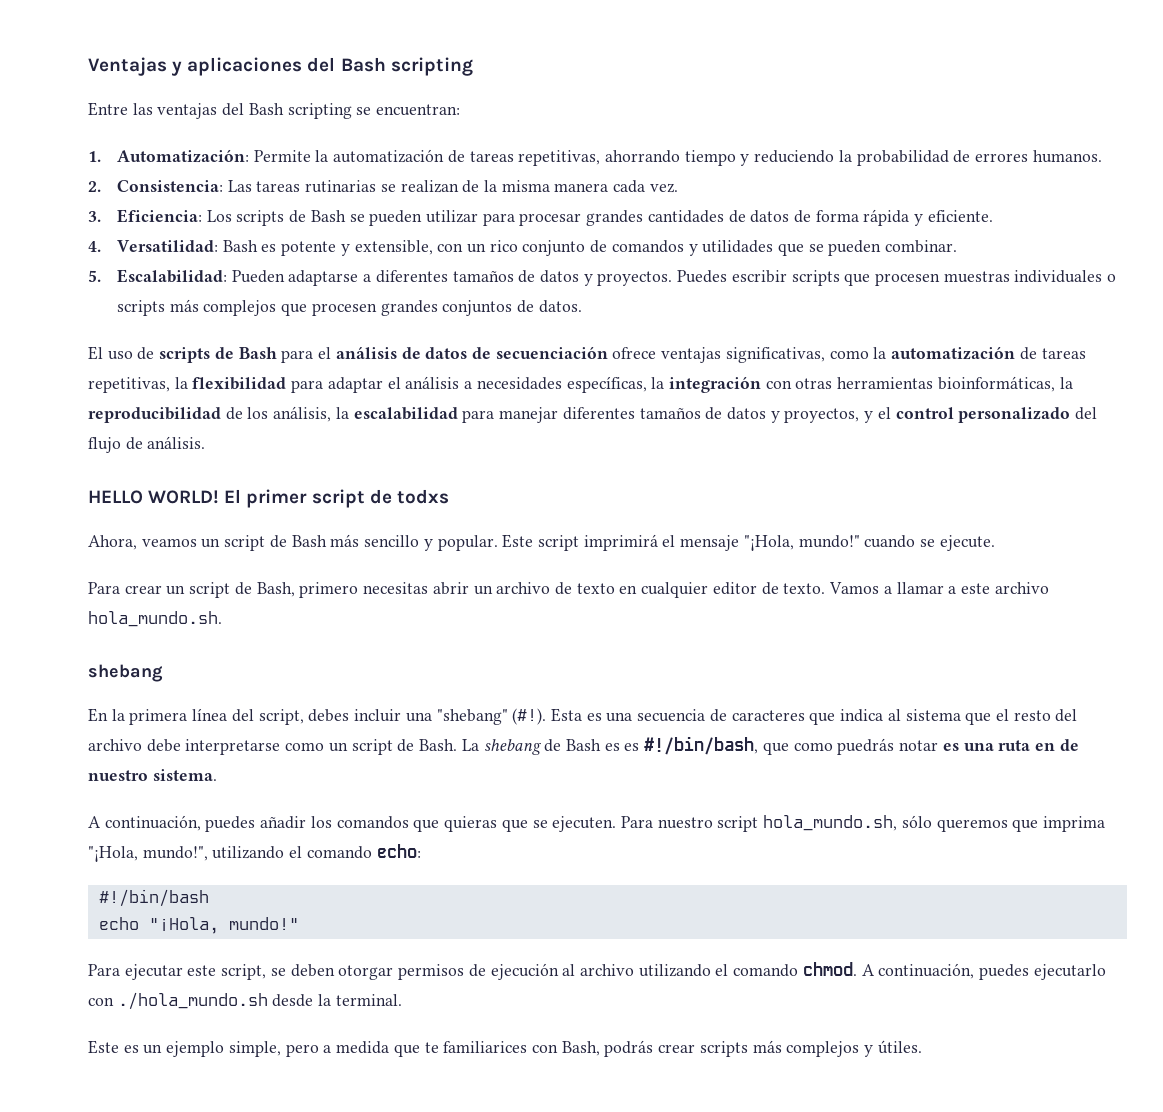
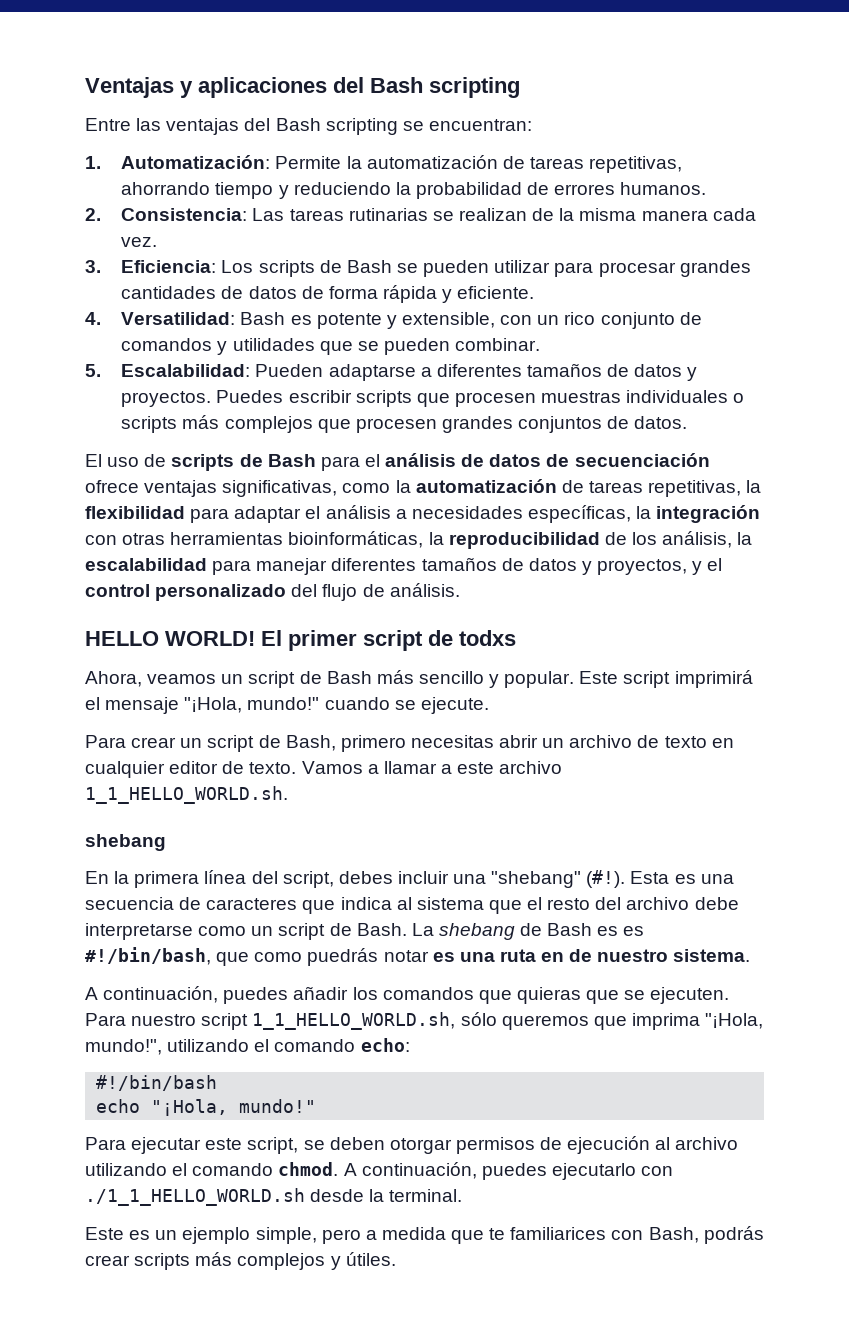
[88,611,222,627] hola_mundo.sh. -> [85,786,288,804] 1_1_HELLO_WORLD.sh.
[763,815,898,831] hola_mundo.sh, -> [252,1012,456,1030] 1_1_HELLO_WORLD.sh,
[117,992,268,1010] ./hola_mundo.sh -> [85,1188,305,1206] ./1_1_HELLO_WORLD.sh

